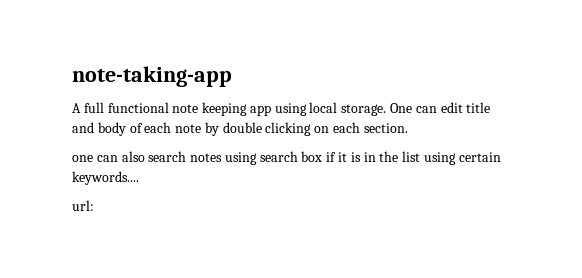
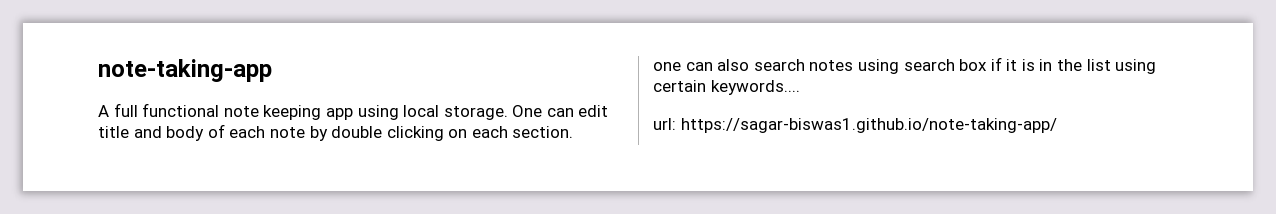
(94, 205) none -> [680,118,1057,133] https://sagar-biswas1.github.io/note-taking-app/

